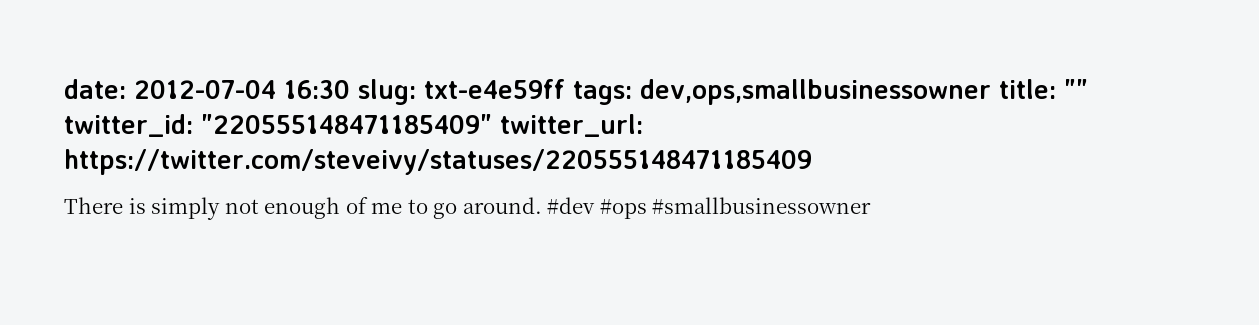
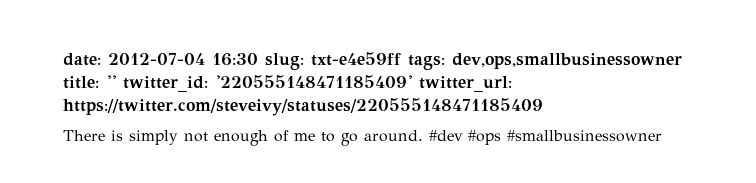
[1064,79,1088,99] [64,114,492,137] "" twitter_id: "220555148471185409" -> [106,75,412,92] '' twitter_id: '220555148471185409'

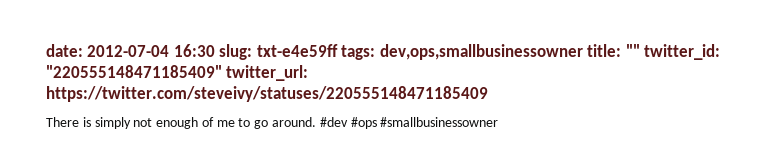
[106,75,412,92] '' twitter_id: '220555148471185409' -> [625,44,721,60] [46,65,222,78] "" twitter_id: "220555148471185409"

